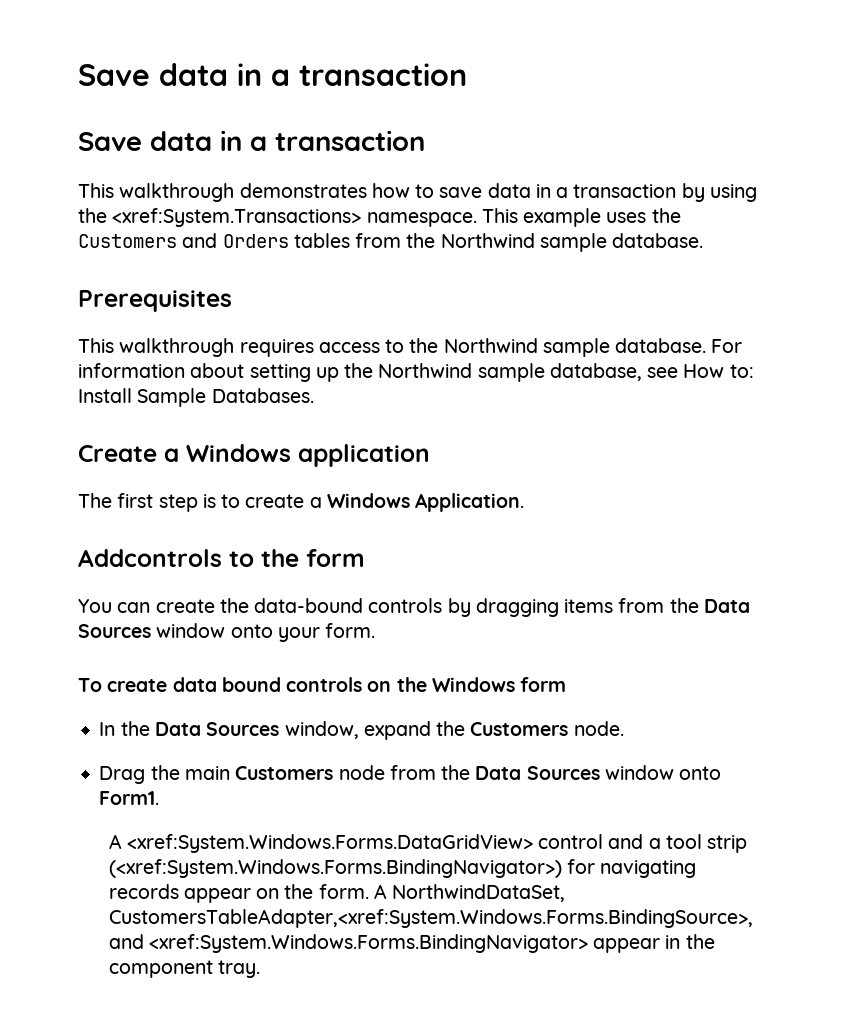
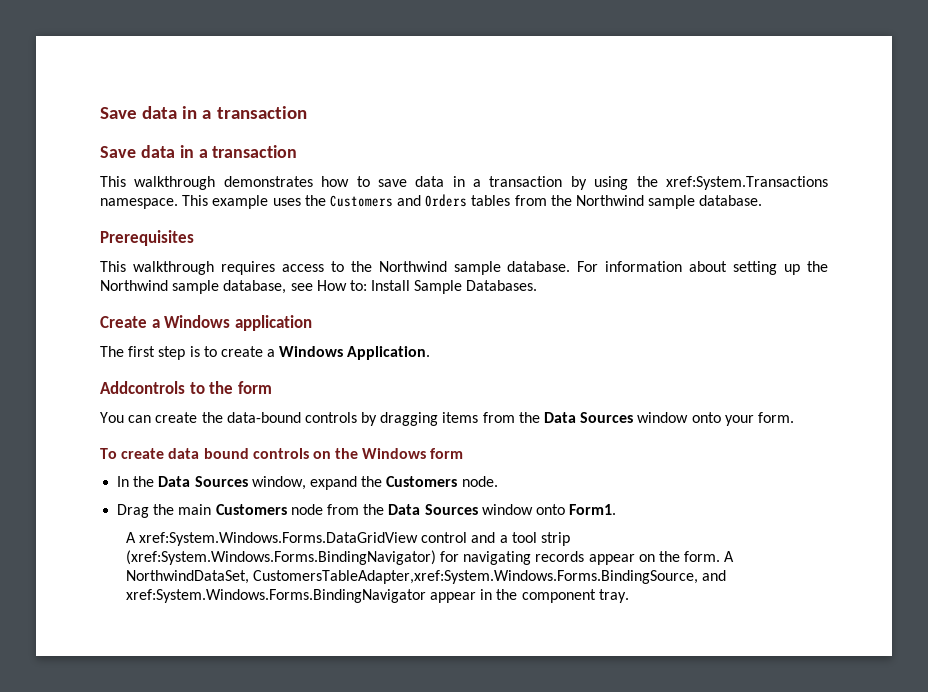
[112,208,362,227] <xref:System.Transactions> -> [665,176,828,190] xref:System.Transactions
[126,834,533,853] <xref:System.Windows.Forms.DataGridView> -> [139,532,419,546] xref:System.Windows.Forms.DataGridView
[108,859,562,878] (<xref:System.Windows.Forms.BindingNavigator>) -> [125,550,436,565] (xref:System.Windows.Forms.BindingNavigator)
[108,909,753,928] [108,934,588,953] CustomersTableAdapter,<xref:System.Windows.Forms.BindingSource>, and <xref:System.Windows.Forms.BindingNavigator> -> [253,570,727,584] [125,589,426,603] CustomersTableAdapter,xref:System.Windows.Forms.BindingSource, and xref:System.Windows.Forms.BindingNavigator

